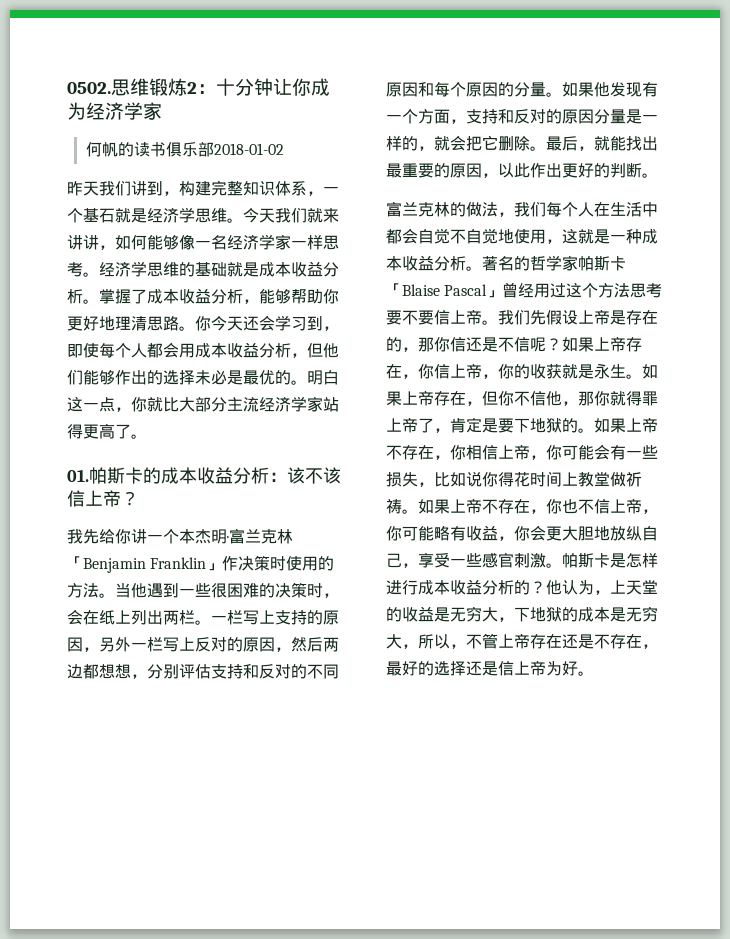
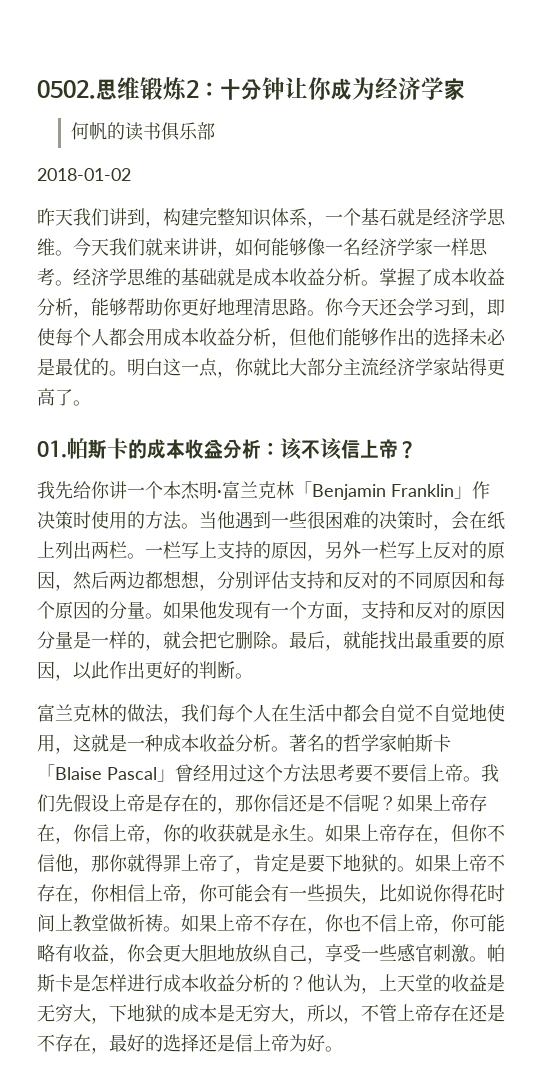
(214, 149) none -> (215, 131) //

